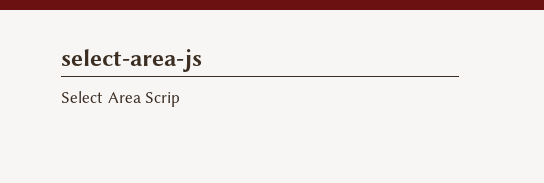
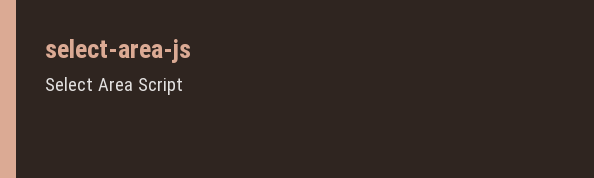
[145,92,181,107] Scrip -> [137,78,183,95] Script

